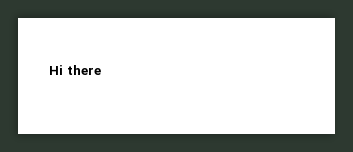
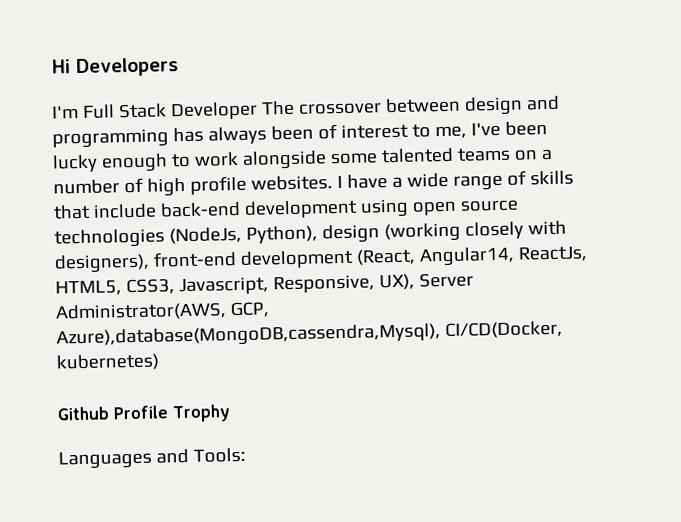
[66,65,101,75] there -> [76,57,179,78] [51,95,560,121] [52,121,548,149] [52,147,553,173] [53,170,574,197] [53,198,519,220] [54,220,567,249] [54,246,588,274] [55,272,474,297] [55,301,270,322] [56,320,563,349] [56,353,160,372] [57,404,231,423] [58,447,246,470] Developers // I'm Full Stack Developer The crossover between design and programming has always been of interest to me, I've been lucky enough to work alongside some talented teams on a number of high profile websites. I have a wide range of skills that include back-end development using open source technologies (NodeJs, Python), design (working closely with designers), front-end development (React, Angular14, ReactJs, HTML5, CSS3, Javascript, Responsive, UX), Server Administrator(AWS, GCP, Azure),database(MongoDB,cassendra,Mysql), CI/CD(Docker, kubernetes) // Github Profile Trophy // Languages and Tools:

